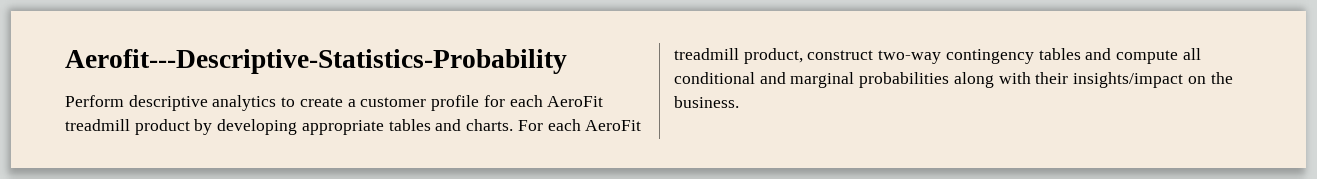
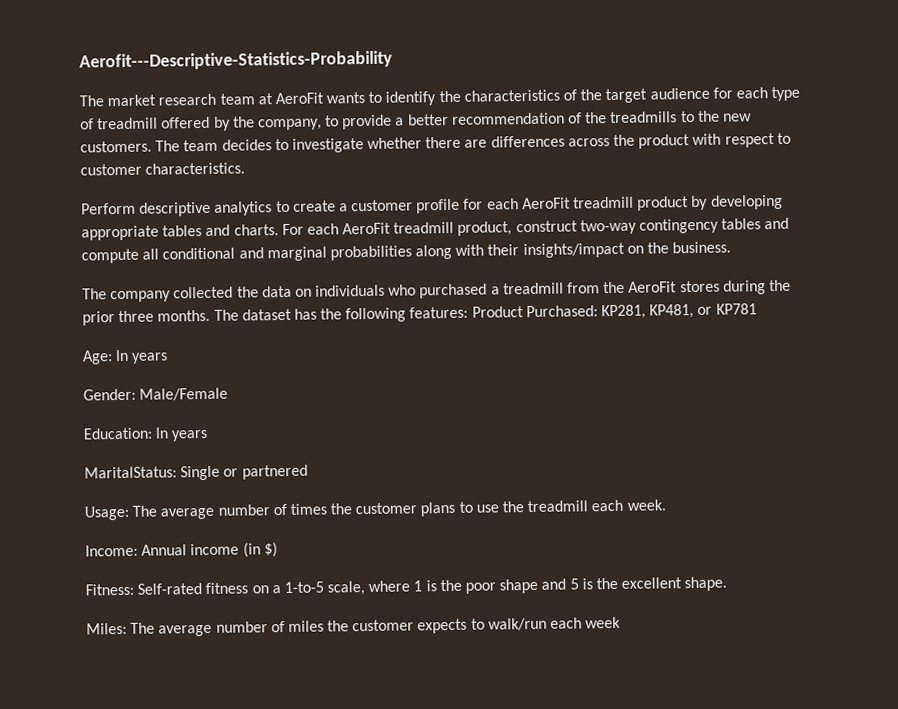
(567, 61) none -> [79,86,801,107] [80,110,752,131] [80,132,791,153] [80,162,246,176] // The market research team at AeroFit wants to identify the characteristics of the target audience for each type of treadmill offered by the company, to provide a better recommendation of the treadmills to the new customers. The team decides to investigate whether there are differences across the product with respect to customer characteristics.
(739, 102) none -> [82,279,791,303] [82,303,757,326] [82,349,169,365] [83,387,229,401] [83,427,209,442] [84,464,308,481] [84,499,666,521] [85,542,278,558] [85,576,728,596] [86,616,622,637] // The company collected the data on individuals who purchased a treadmill from the AeroFit stores during the prior three months. The dataset has the following features: Product Purchased: KP281, KP481, or KP781 // Age: In years // Gender: Male/Female // Education: In years // MaritalStatus: Single or partnered // Usage: The average number of times the customer plans to use the treadmill each week. // Income: Annual income (in $) // Fitness: Self-rated fitness on a 1-to-5 scale, where 1 is the poor shape and 5 is the excellent shape. // Miles: The average number of miles the customer expects to walk/run each week

